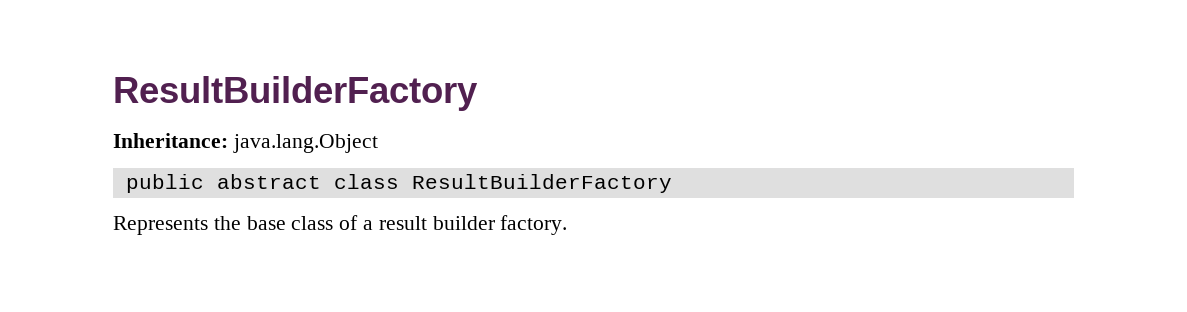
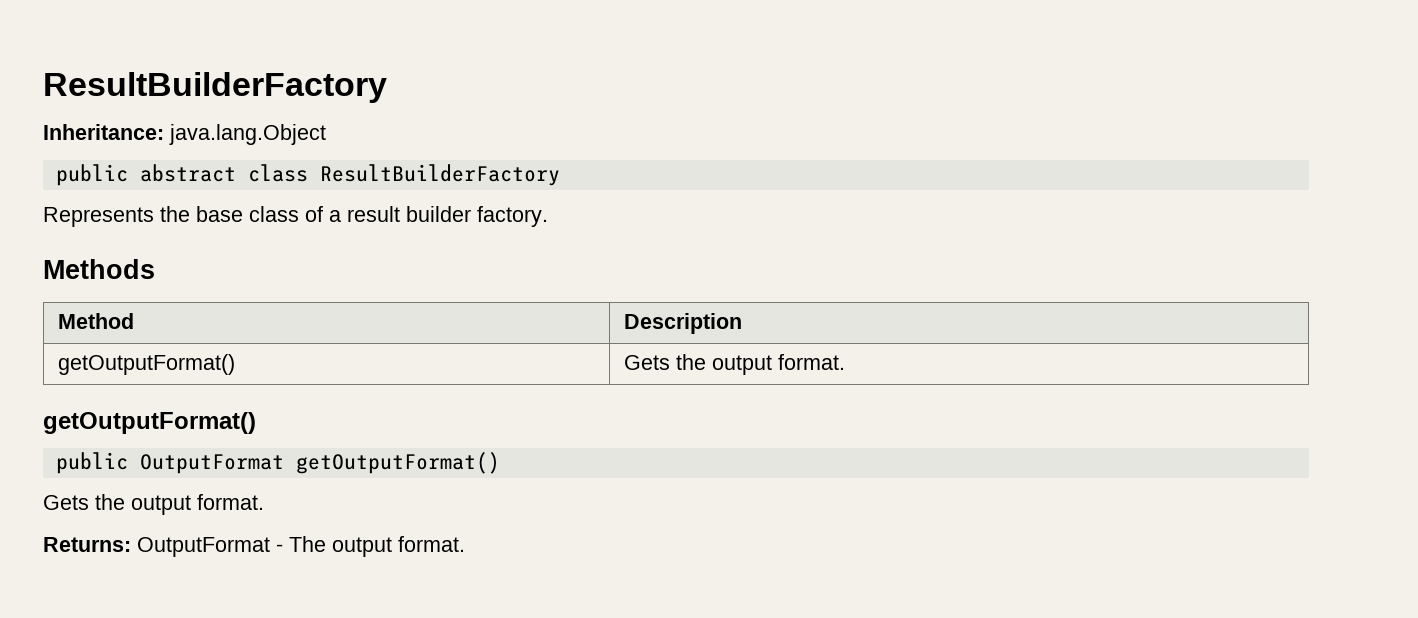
(568, 225) none -> [43,259,155,279] [57,313,134,329] [623,313,742,334] [57,354,235,375] [623,354,845,375] [43,412,256,434] [55,452,500,474] [43,494,264,515] [43,536,465,557] // Methods // Method | Description // getOutputFormat() | Gets the output format. // getOutputFormat() // public OutputFormat getOutputFormat() // Gets the output format. // Returns: OutputFormat - The output format.

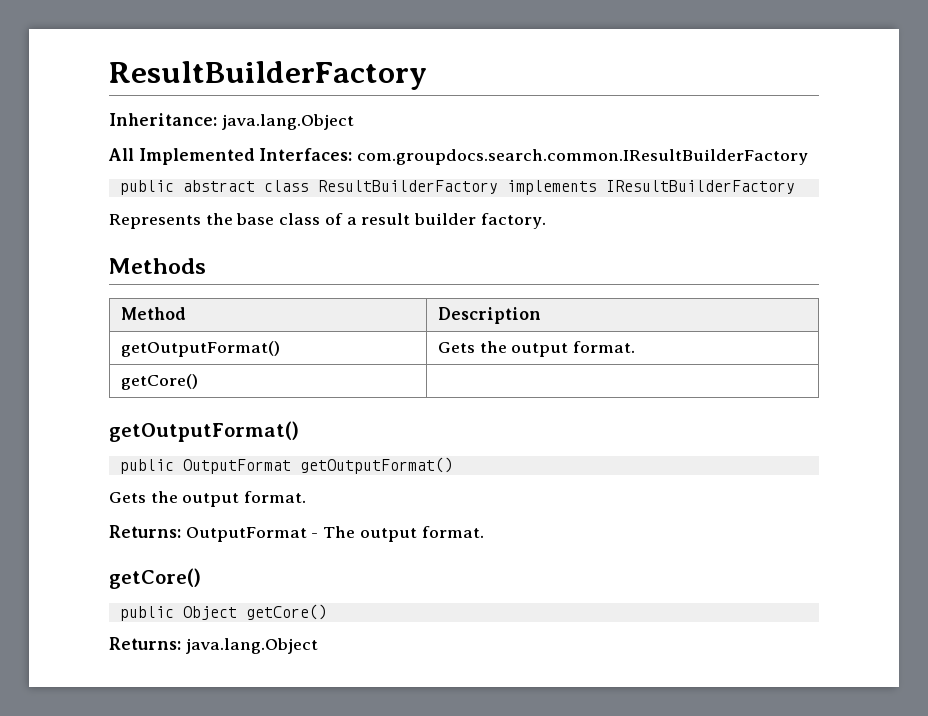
(326, 134) none -> [108,148,809,165] // All Implemented Interfaces: com.groupdocs.search.common.IResultBuilderFactory
(560, 175) none -> [506,180,795,195] implements IResultBuilderFactory
(845, 362) none -> [120,374,198,390] // getCore() |
(465, 544) none -> [109,568,201,589] [119,604,327,621] [109,637,318,654] // getCore() // public Object getCore() // Returns: java.lang.Object

